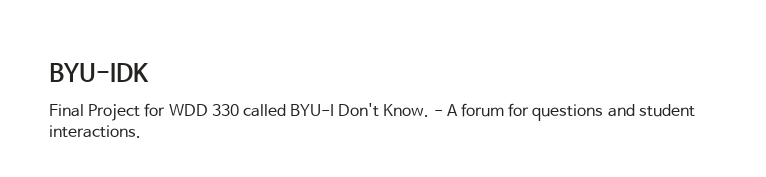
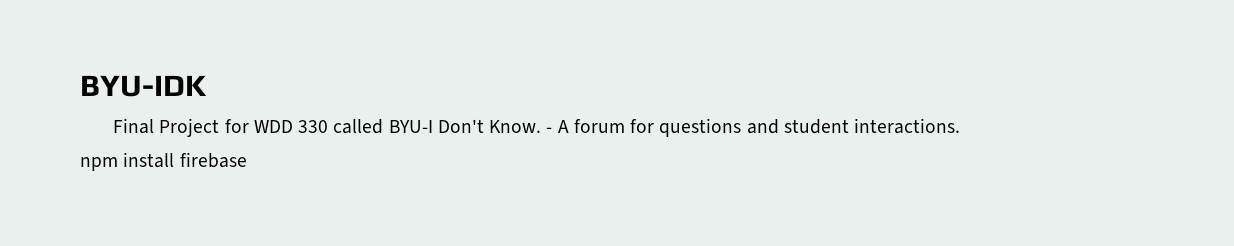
(141, 131) none -> [80,152,247,171] // npm install firebase

